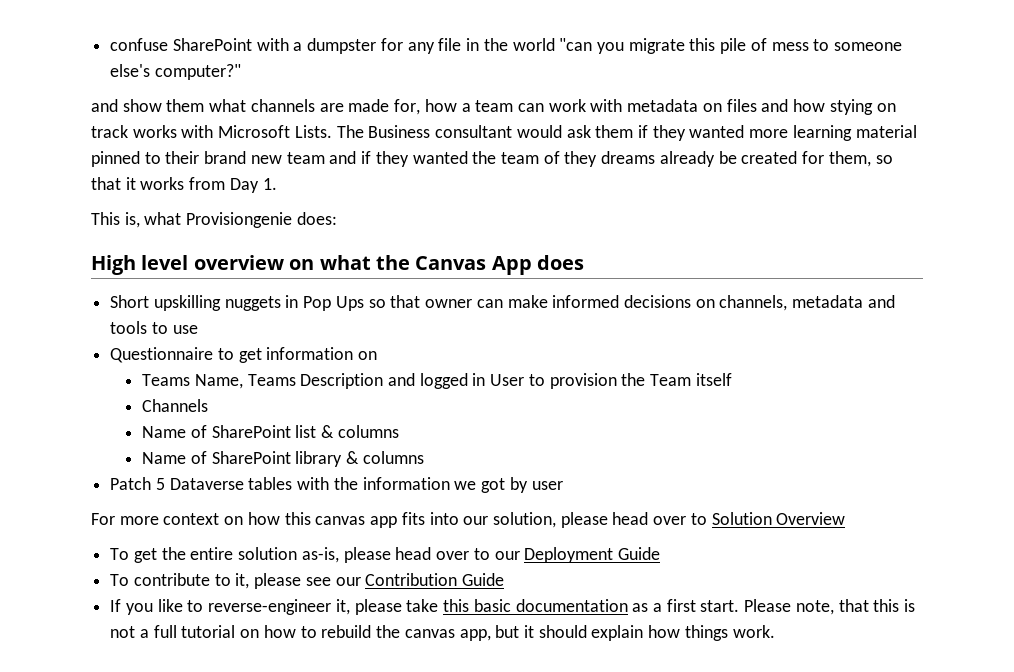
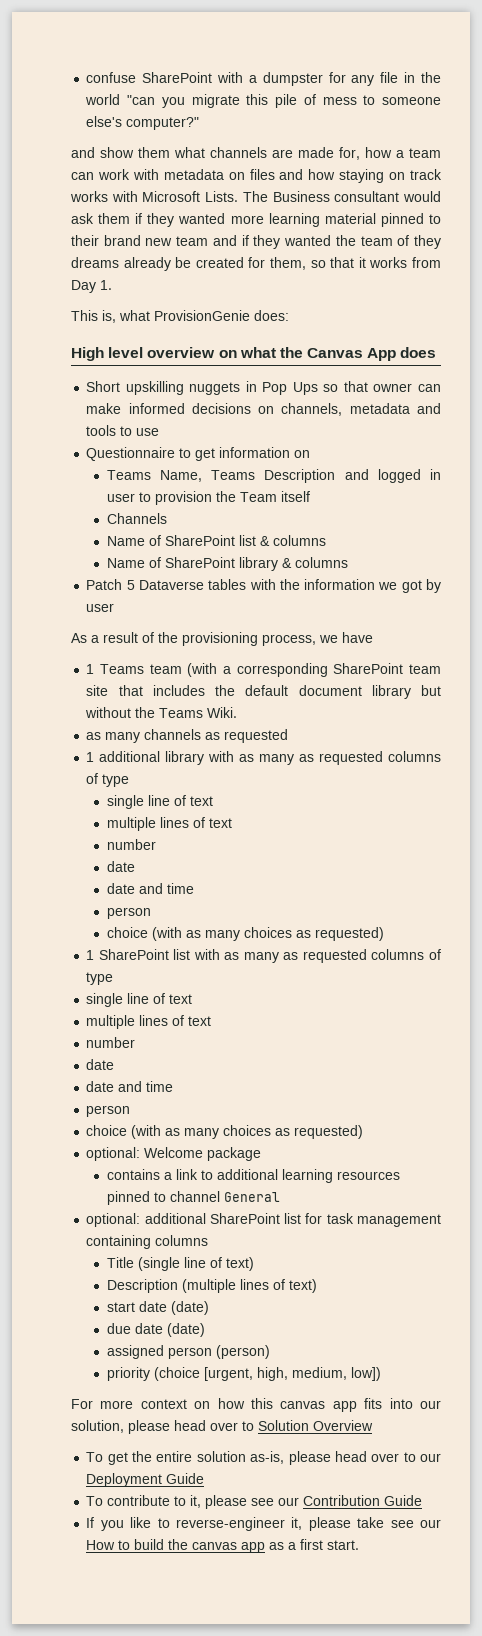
[829,99,873,115] stying -> [339,169,385,183] staying
[186,212,293,228] Provisiongenie -> [154,310,250,321] ProvisionGenie
[490,374,525,386] User -> [106,493,135,502] user
(563, 485) none -> [71,632,373,646] [86,663,441,677] [86,685,442,699] [85,707,238,718] [86,729,289,743] [86,751,441,765] [86,773,130,787] [106,795,213,809] [106,817,232,831] [106,839,156,850] [106,861,135,872] [106,883,194,894] [106,907,151,919] [106,927,384,941] [86,949,442,963] [86,972,114,985] [86,993,193,1007] [86,1015,212,1029] [86,1037,136,1048] [86,1059,115,1070] [86,1081,174,1092] [86,1105,131,1117] [86,1125,364,1139] [86,1147,262,1161] [106,1169,400,1183] [106,1191,280,1205] [86,1213,442,1227] [86,1235,209,1249] [106,1257,254,1271] [106,1279,317,1293] [106,1301,209,1315] [106,1323,205,1337] [106,1345,270,1359] [106,1367,381,1381] // As a result of the provisioning process, we have // 1 Teams team (with a corresponding SharePoint team site that includes the default document library but without the Teams Wiki. // as many channels as requested // 1 additional library with as many as requested columns of type // single line of text // multiple lines of text // number // date // date and time // person // choice (with as many choices as requested) // 1 SharePoint list with as many as requested columns of type // single line of text // multiple lines of text // number // date // date and time // person // choice (with as many choices as requested) // optional: Welcome package // contains a link to additional learning resources pinned to channel General // optional: additional SharePoint list for task management containing columns // Title (single line of text) // Description (multiple lines of text) // start date (date) // due date (date) // assigned person (person) // priority (choice [urgent, high, medium, low])
[443,599,916,615] [110,625,775,641] this basic documentation as a first start. Please note, that this is not a full tutorial on how to rebuild the canvas app, but it should explain how things work. -> [390,1519,441,1528] [86,1539,360,1553] see our How to build the canvas app as a first start.

